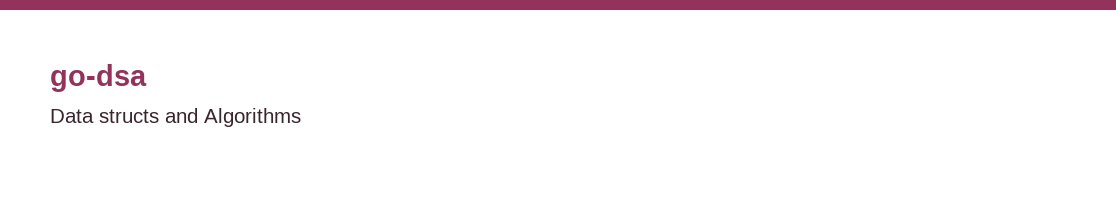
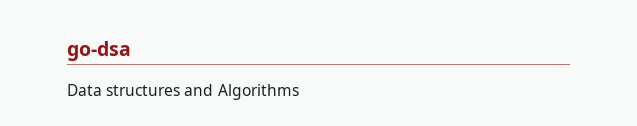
[99,109,159,123] structs -> [106,85,181,96] structures

